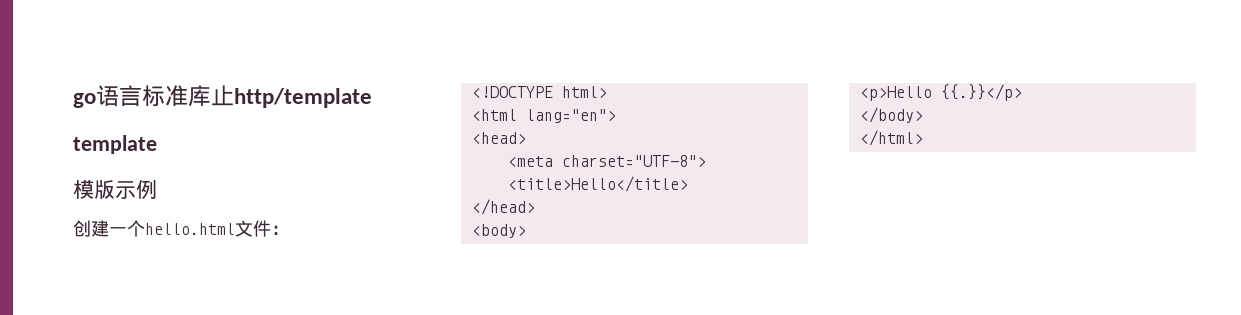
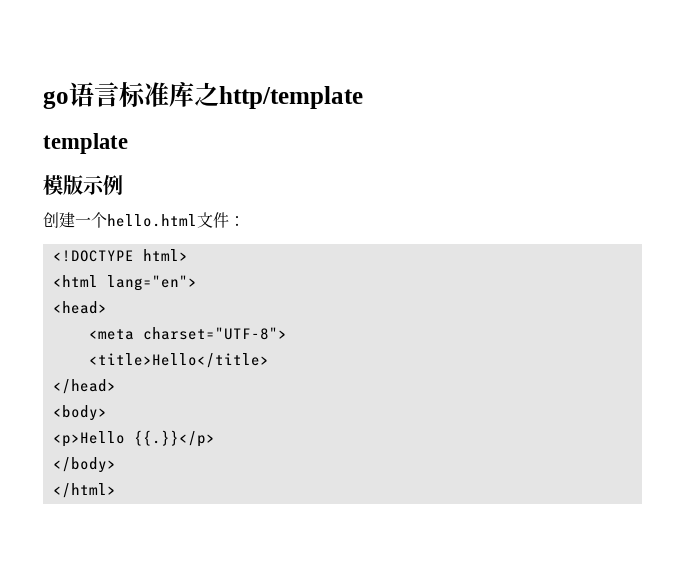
[211,85,234,106] 止 -> [194,82,219,106] 之

